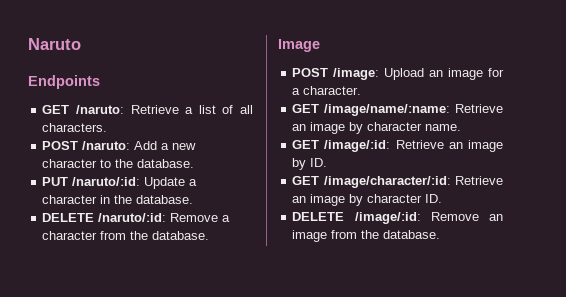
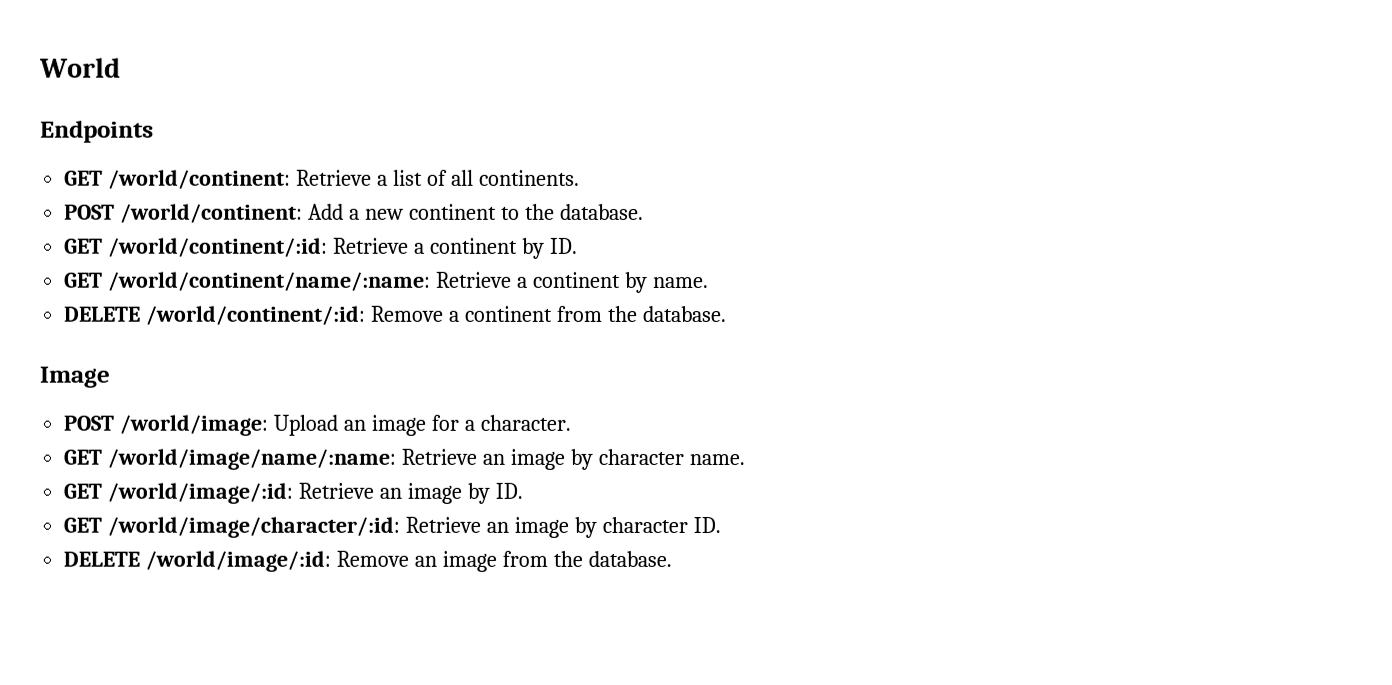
[28,38,81,50] Naruto -> [39,57,121,78] World
[75,105,124,114] /naruto: -> [108,169,292,190] /world/continent:
[42,123,108,132] [42,141,131,150] characters. // POST /naruto: -> [478,169,580,186] [64,203,304,224] continents. // POST /world/continent:
[42,159,98,168] character -> [408,203,497,220] continent
[42,177,198,189] [42,195,194,204] [42,213,167,222] PUT /naruto/:id: Update a character in the database. // DELETE /naruto/:id: -> [64,237,578,259] [64,271,709,293] [64,305,367,326] GET /world/continent/:id: Retrieve a continent by ID. // GET /world/continent/name/:name: Retrieve a continent by name. // DELETE /world/continent/:id:
[42,231,98,240] character -> [464,305,553,322] continent
[333,68,380,80] /image: -> [119,414,269,436] /world/image:
[324,104,451,116] /image/name/:name: -> [107,448,397,470] /world/image/name/:name:
[324,140,391,152] /image/:id: -> [107,482,294,504] /world/image/:id:
[323,176,451,188] /image/character/:id: -> [107,516,401,538] /world/image/character/:id:
[354,212,421,224] /image/:id: -> [145,550,332,572] /world/image/:id:

